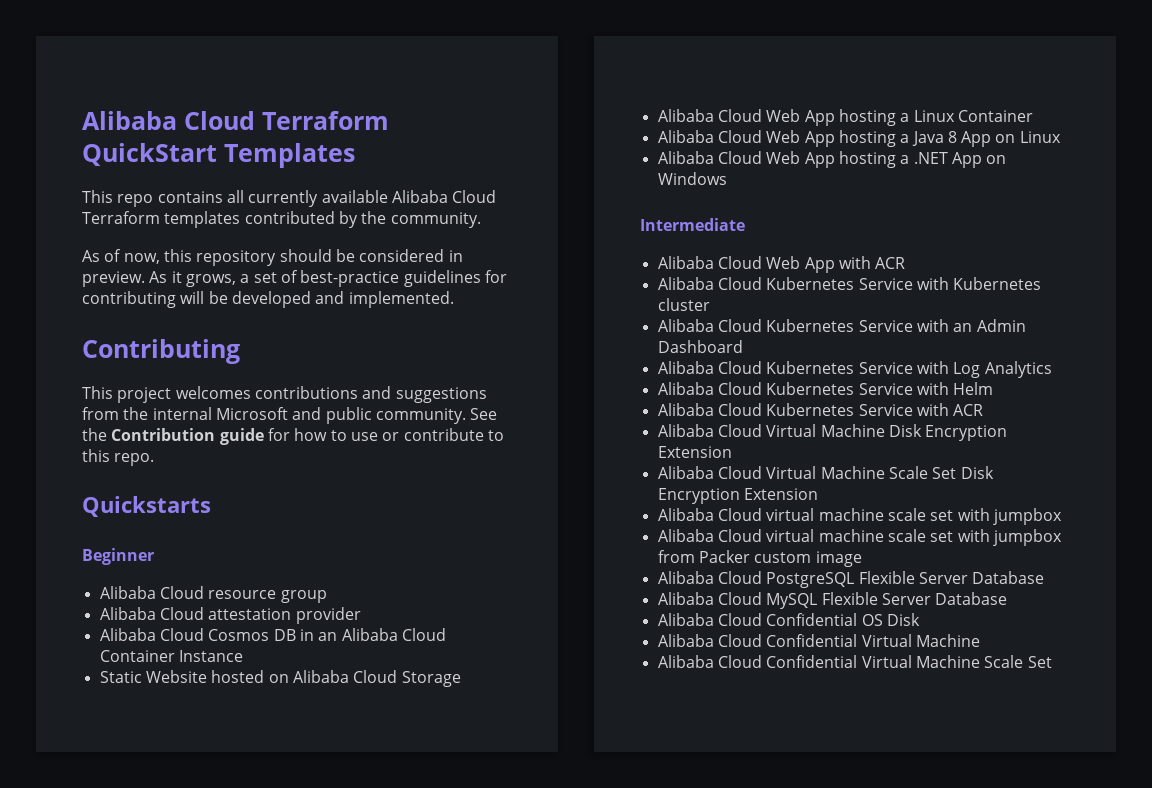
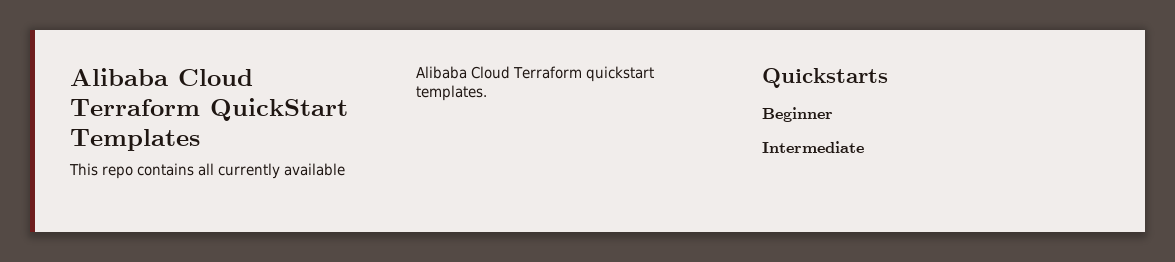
[164,211,481,228] [82,249,463,266] [82,270,507,287] [82,291,454,308] [82,339,240,364] [82,386,487,403] [82,407,498,424] [82,428,504,445] [82,449,155,466] [82,496,211,517] [82,548,154,565] [99,586,327,603] [99,607,361,624] [99,628,446,641] [99,650,243,662] [99,670,461,687] [657,109,1033,126] [657,130,1061,147] [657,151,1007,168] [657,172,727,185] [640,218,745,231] [657,256,906,273] [657,277,1042,290] [657,298,710,311] [657,319,1026,332] [657,340,743,353] [657,361,1052,378] [657,382,994,395] [657,403,984,416] [657,424,1008,441] [657,446,732,458] [657,466,994,479] [657,488,818,504] [657,508,1062,525] [657,529,1062,546] [657,550,862,567] [657,571,1045,588] [657,592,1008,609] [657,613,920,626] [657,634,980,647] [657,655,1052,668] templates contributed by the community. // As of now, this repository should be considered in preview. As it grows, a set of best-practice guidelines for contributing will be developed and implemented. // Contributing // This project welcomes contributions and suggestions from the internal Microsoft and public community. See the Contribution guide for how to use or contribute to this repo. // Quickstarts // Beginner // Alibaba Cloud resource group // Alibaba Cloud attestation provider // Alibaba Cloud Cosmos DB in an Alibaba Cloud Container Instance // Static Website hosted on Alibaba Cloud Storage // Alibaba Cloud Web App hosting a Linux Container // Alibaba Cloud Web App hosting a Java 8 App on Linux // Alibaba Cloud Web App hosting a .NET App on Windows // Intermediate // Alibaba Cloud Web App with ACR // Alibaba Cloud Kubernetes Service with Kubernetes cluster // Alibaba Cloud Kubernetes Service with an Admin Dashboard // Alibaba Cloud Kubernetes Service with Log Analytics // Alibaba Cloud Kubernetes Service with Helm // Alibaba Cloud Kubernetes Service with ACR // Alibaba Cloud Virtual Machine Disk Encryption Extension // Alibaba Cloud Virtual Machine Scale Set Disk Encryption Extension // Alibaba Cloud virtual machine scale set with jumpbox // Alibaba Cloud virtual machine scale set with jumpbox from Packer custom image // Alibaba Cloud PostgreSQL Flexible Server Database // Alibaba Cloud MySQL Flexible Server Database // Alibaba Cloud Confidential OS Disk // Alibaba Cloud Confidential Virtual Machine // Alibaba Cloud Confidential Virtual Machine Scale Set -> [586,66,655,82] [416,85,487,101] [762,68,888,88] [762,107,833,122] [762,141,864,153] quickstart templates. // Quickstarts // Beginner // Intermediate

